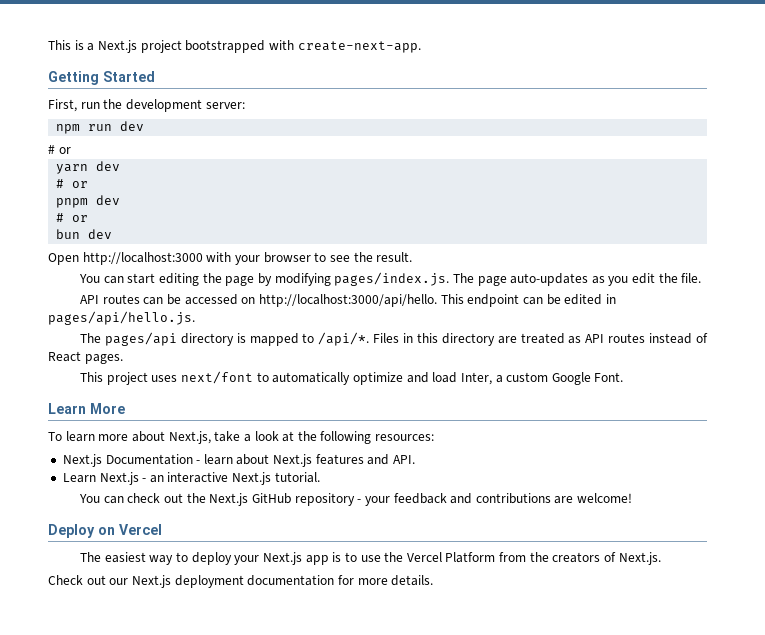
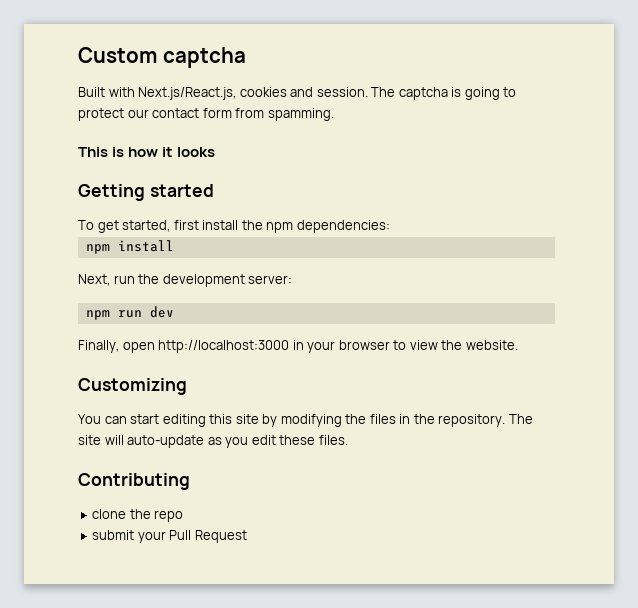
[48,40,421,53] [48,71,155,85] [48,99,77,112] This is a Next.js project bootstrapped with create-next-app. // Getting Started // First, -> [78,47,246,68] [78,87,517,100] [78,108,334,121] [78,147,216,157] [78,184,214,201] [78,220,390,233] [85,240,174,254] [78,274,110,286] Custom captcha // Built with Next.js/React.js, cookies and session. The captcha is going to protect our contact form from spamming. // This is how it looks // Getting started // To get started, first install the npm dependencies: // npm install // Next,
[48,145,71,154] [56,161,121,174] [56,179,89,188] [56,195,121,208] [56,213,89,222] [56,229,113,239] [48,252,413,265] [79,272,702,286] [80,294,616,307] [48,311,195,325] [80,332,708,346] [48,351,123,364] [80,371,624,385] [48,403,125,414] [48,431,435,444] [62,454,416,467] [62,472,320,485] [79,493,633,506] [48,524,162,538] [80,552,661,565] [48,575,434,588] # or // yarn dev // # or // pnpm dev // # or // bun dev // Open http://localhost:3000 with your browser to see the result. // You can start editing the page by modifying pages/index.js. The page auto-updates as you edit the file. // API routes can be accessed on http://localhost:3000/api/hello. This endpoint can be edited in pages/api/hello.js. // The pages/api directory is mapped to /api/*. Files in this directory are treated as API routes instead of React pages. // This project uses next/font to automatically optimize and load Inter, a custom Google Font. // Learn More // To learn more about Next.js, take a look at the following resources: // Next.js Documentation - learn about Next.js features and API. // Learn Next.js - an interactive Next.js tutorial. // You can check out the Next.js GitHub repository - your feedback and contributions are welcome! // Deploy on Vercel // The easiest way to deploy your Next.js app is to use the Vercel Platform from the creators of Next.js. // Check out our Next.js deployment documentation for more details. -> [78,340,518,353] [78,378,187,395] [78,414,533,427] [78,435,348,448] [78,473,190,490] [92,509,184,522] [92,530,247,543] Finally, open http://localhost:3000 in your browser to view the website. // Customizing // You can start editing this site by modifying the files in the repository. The site will auto-update as you edit these files. // Contributing // clone the repo // submit your Pull Request

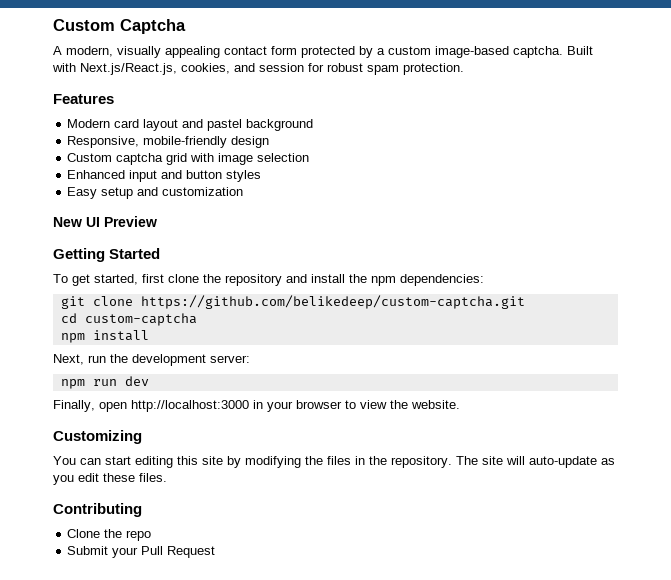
[78,47,246,68] [78,87,517,100] [78,108,334,121] [78,147,216,157] Custom captcha // Built with Next.js/React.js, cookies and session. The captcha is going to protect our contact form from spamming. // This is how it looks -> [53,19,186,34] [53,46,593,58] [52,63,464,75] [53,94,114,104] [67,119,314,131] [67,136,270,148] [67,153,310,165] [67,170,262,182] [67,187,244,199] [53,216,157,227] Custom Captcha // A modern, visually appealing contact form protected by a custom image-based captcha. Built with Next.js/React.js, cookies, and session for robust spam protection. // Features // Modern card layout and pastel background // Responsive, mobile-friendly design // Custom captcha grid with image selection // Enhanced input and button styles // Easy setup and customization // New UI Preview
[149,184,214,197] started -> [109,248,161,259] Started
(199, 225) none -> [168,274,307,286] clone the repository and
(390, 226) none -> [60,295,525,309] [60,313,197,326] // git clone https://github.com/belikedeep/custom-captcha.git // cd custom-captcha
[92,509,127,519] clone -> [67,529,101,538] Clone
[92,530,135,540] submit -> [67,546,109,555] Submit

